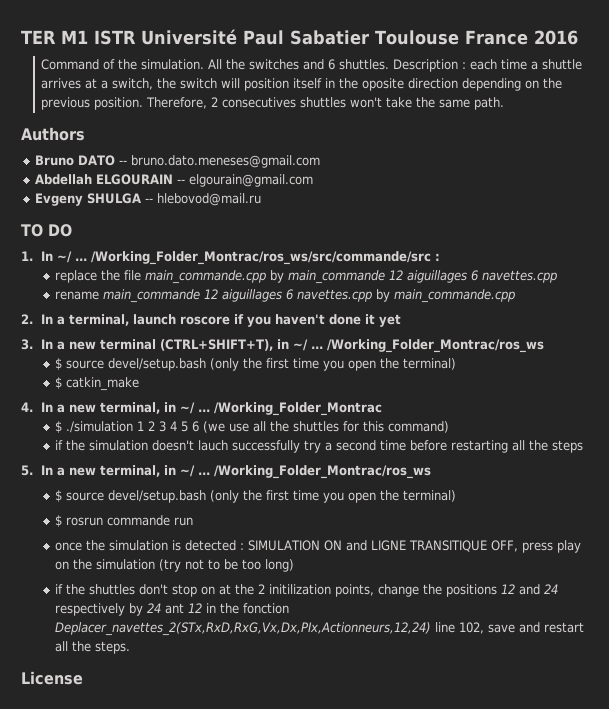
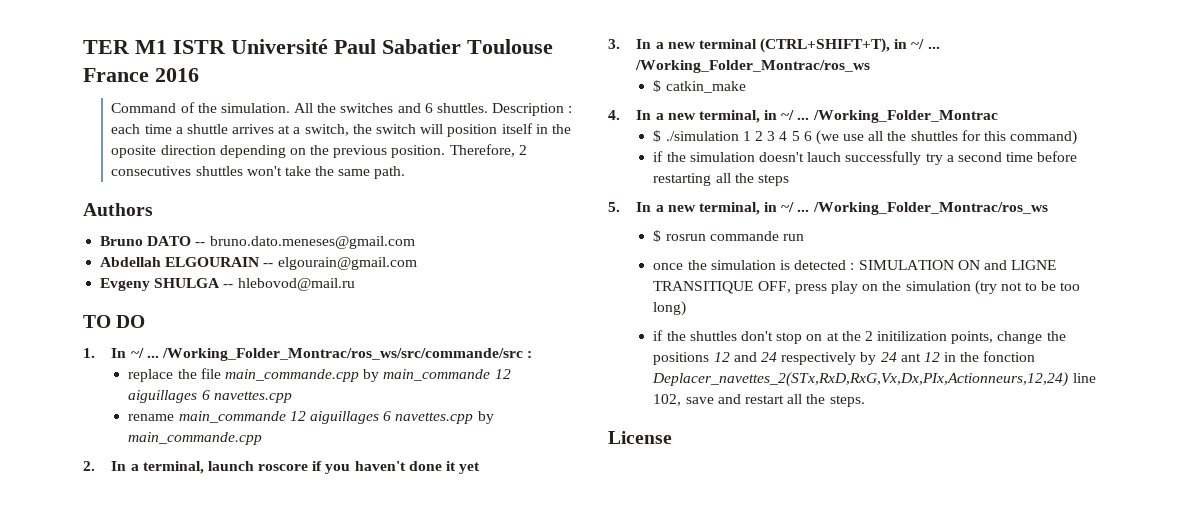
[55,358,457,371] // $ source devel/setup.bash (only the first time you open the terminal) -> (871, 66) none
[55,490,457,503] // $ source devel/setup.bash (only the first time you open the terminal) -> (1048, 208) none

